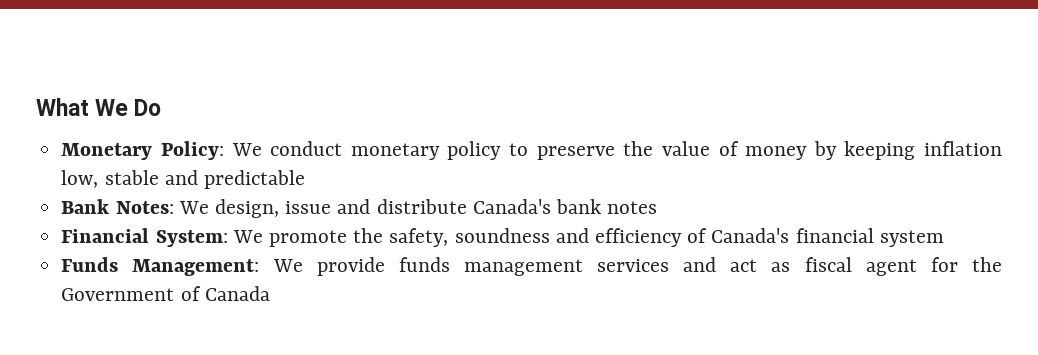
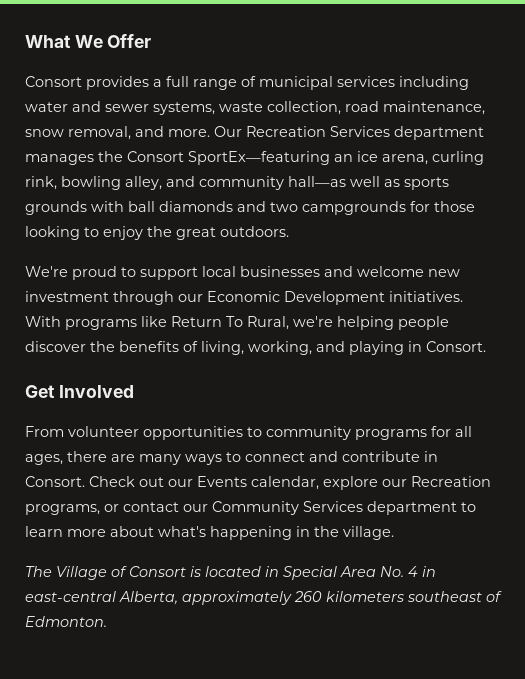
[134,99,162,116] [61,141,1003,160] [61,170,305,189] [61,199,658,218] [61,228,944,247] [61,257,1003,276] [61,286,270,301] Do // Monetary Policy: We conduct monetary policy to preserve the value of money by keeping inflation low, stable and predictable // Bank Notes: We design, issue and distribute Canada's bank notes // Financial System: We promote the safety, soundness and efficiency of Canada's financial system // Funds Management: We provide funds management services and act as fiscal agent for the Government of Canada -> [107,34,152,48] [25,76,469,90] [25,101,485,115] [25,126,484,140] [25,151,484,165] [25,176,449,190] [25,201,475,215] [25,226,289,240] [25,266,460,280] [25,291,463,305] [25,316,449,330] [25,341,486,355] [25,385,134,398] [25,426,472,440] [25,451,438,465] [25,476,491,490] [25,501,476,515] [25,526,394,540] [25,566,436,580] [25,591,502,605] [25,616,107,627] Offer // Consort provides a full range of municipal services including water and sewer systems, waste collection, road maintenance, snow removal, and more. Our Recreation Services department manages the Consort SportEx—featuring an ice arena, curling rink, bowling alley, and community hall—as well as sports grounds with ball diamonds and two campgrounds for those looking to enjoy the great outdoors. // We're proud to support local businesses and welcome new investment through our Economic Development initiatives. With programs like Return To Rural, we're helping people discover the benefits of living, working, and playing in Consort. // Get Involved // From volunteer opportunities to community programs for all ages, there are many ways to connect and contribute in Consort. Check out our Events calendar, explore our Recreation programs, or contact our Community Services department to learn more about what's happening in the village. // The Village of Consort is located in Special Area No. 4 in east-central Alberta, approximately 260 kilometers southeast of Edmonton.

